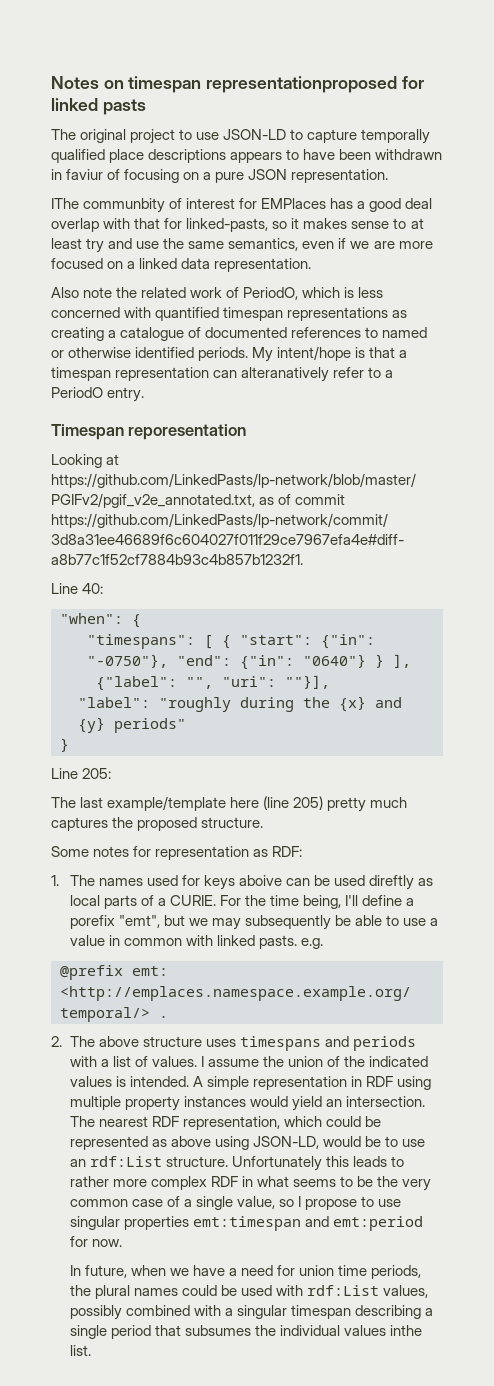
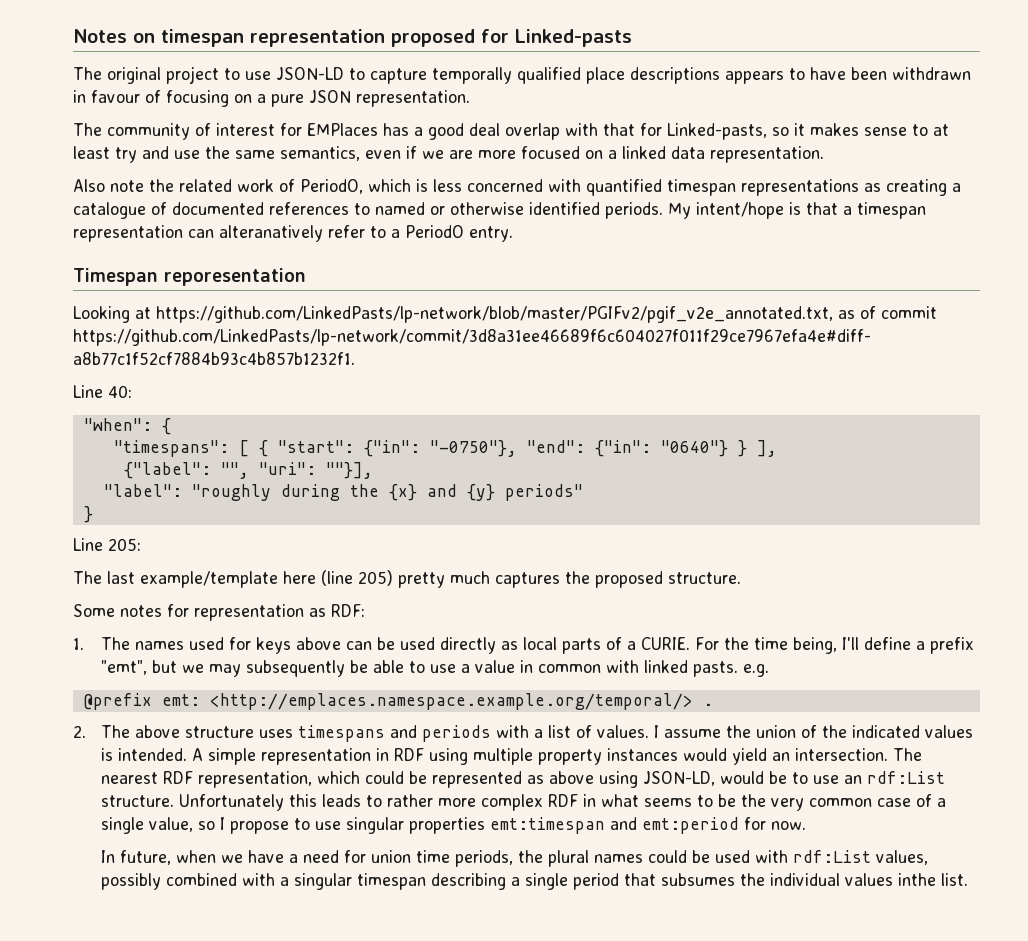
[206,76,424,93] [51,98,146,115] representationproposed for linked pasts -> [250,29,632,47] representation proposed for Linked-pasts
[66,169,104,180] faviur -> [91,90,140,103] favour
[51,198,166,213] IThe communbity -> [73,123,190,140] The community
[186,218,269,232] linked-pasts, -> [667,123,767,140] Linked-pasts,
[238,875,282,886] aboive -> [295,637,341,650] above
[369,875,415,890] direftly -> [439,637,496,654] directly
[69,915,115,929] porefix -> [929,637,974,654] prefix

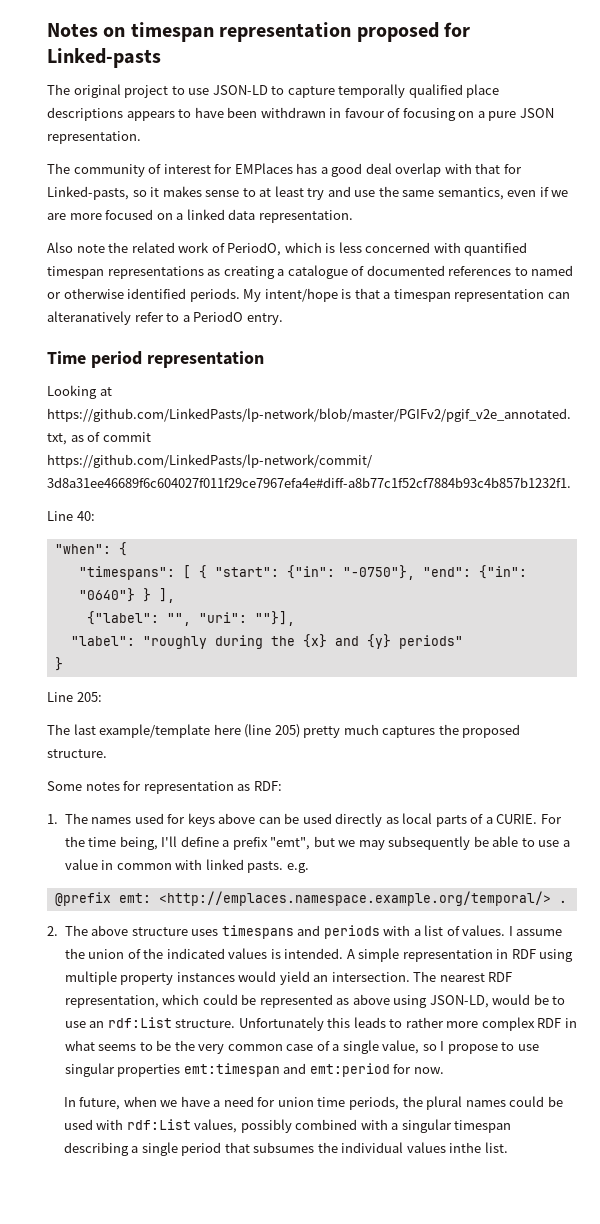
[73,268,306,286] Timespan reporesentation -> [47,351,264,368] Time period representation

